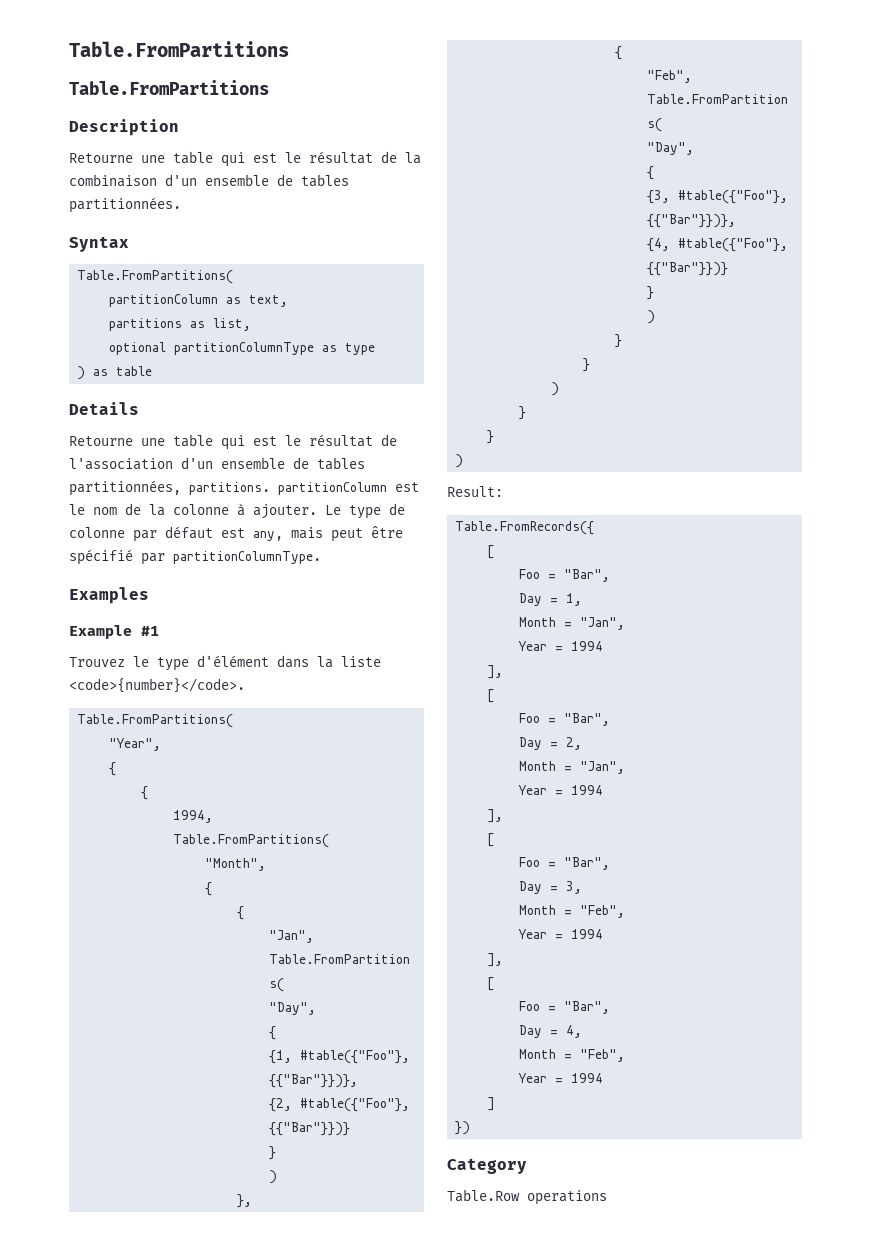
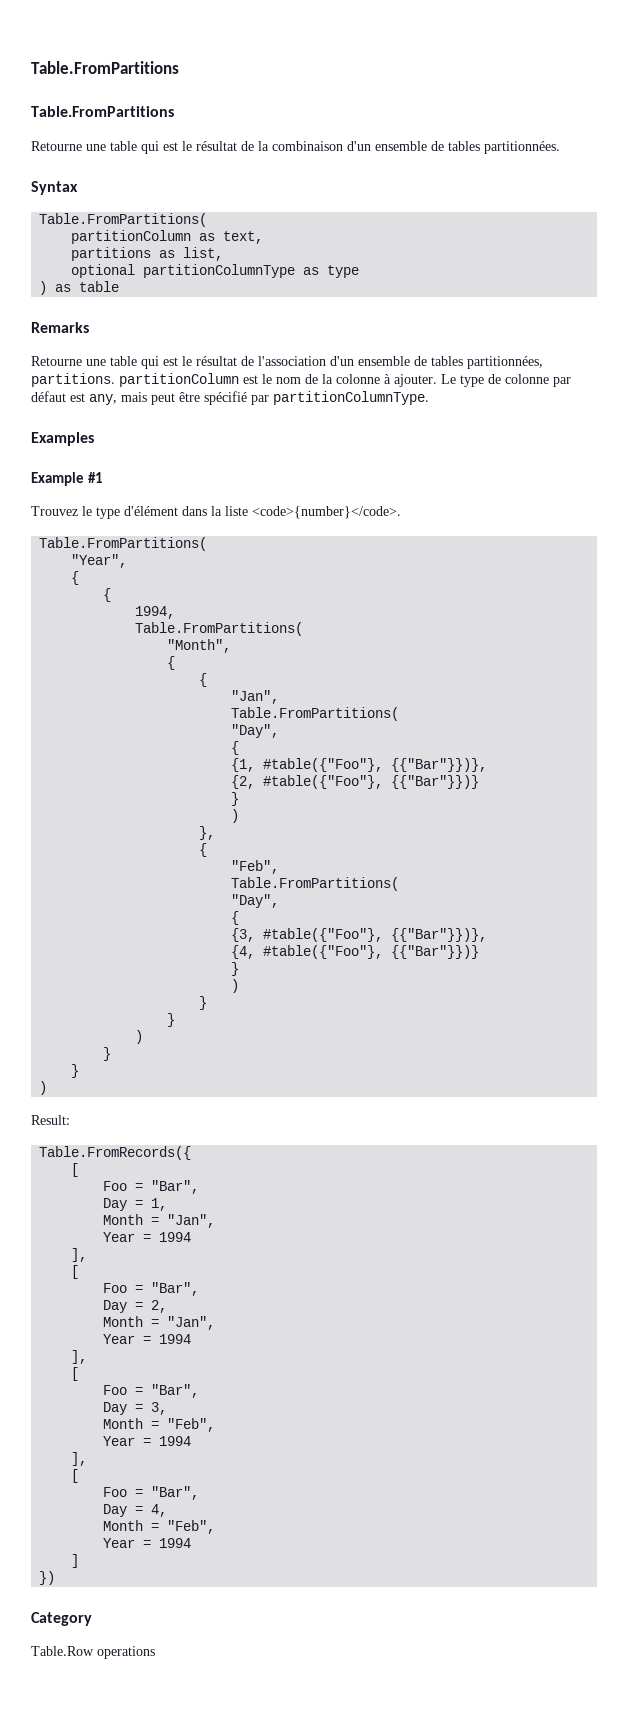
[69,119,179,136] // Description -> (174, 111) none
[69,402,139,415] Details -> [31,322,89,333] Remarks

